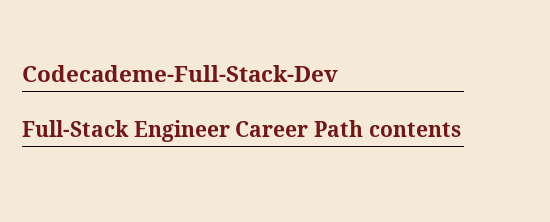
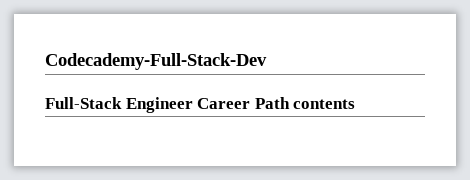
[22,65,338,82] Codecademe-Full-Stack-Dev -> [45,53,267,70] Codecademy-Full-Stack-Dev

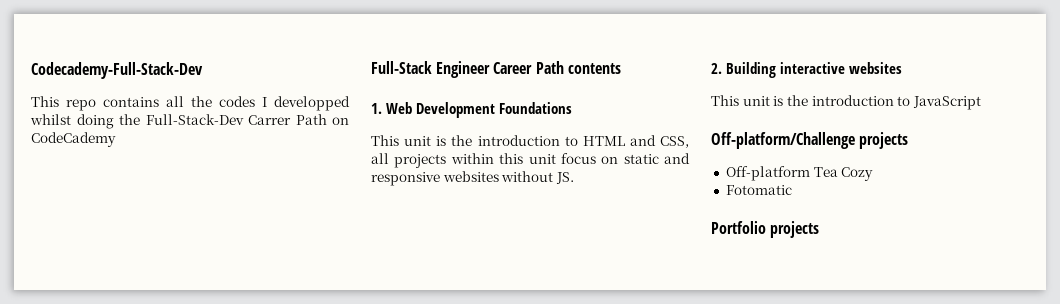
(267, 61) none -> [31,96,350,111] [30,114,349,129] [31,132,116,147] // This repo contains all the codes I developped whilst doing the Full-Stack-Dev Carrer Path on CodeCademy
(356, 104) none -> [371,102,572,118] [371,135,689,148] [371,153,690,168] [371,171,574,186] [711,62,902,78] [711,95,981,110] [711,132,909,149] [725,166,874,181] [725,185,792,195] [711,221,820,238] // 1. Web Development Foundations // This unit is the introduction to HTML and CSS, all projects within this unit focus on static and responsive websites without JS. // 2. Building interactive websites // This unit is the introduction to JavaScript // Off-platform/Challenge projects // Off-platform Tea Cozy // Fotomatic // Portfolio projects

